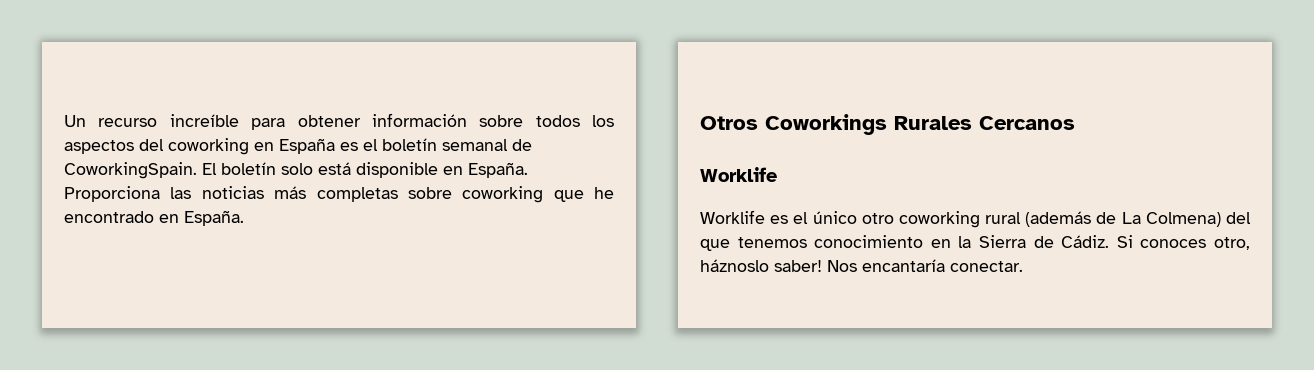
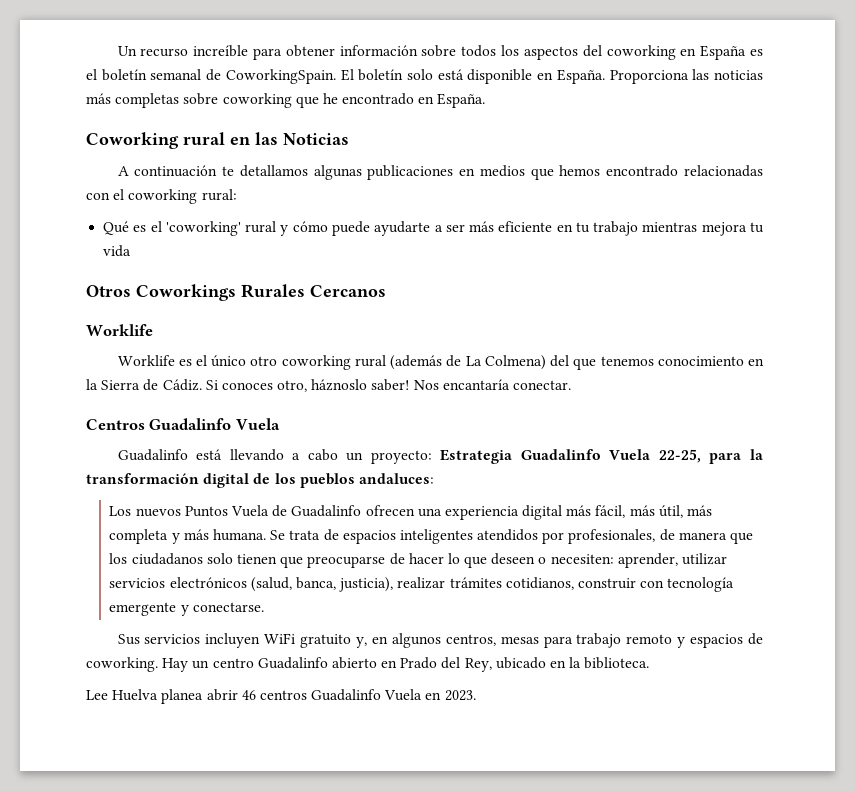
(244, 218) none -> [86,132,349,149] [117,165,763,180] [86,189,237,204] [103,221,764,236] [103,245,132,257] // Coworking rural en las Noticias // A continuación te detallamos algunas publicaciones en medios que hemos encontrado relacionadas con el coworking rural: // Qué es el 'coworking' rural y cómo puede ayudarte a ser más eficiente en tu trabajo mientras mejora tu vida
(1023, 266) none -> [86,418,280,430] [117,449,764,464] [86,473,434,488] [109,505,713,520] [109,529,754,544] [109,553,728,568] [109,577,735,592] [109,602,264,616] [117,633,764,648] [86,657,650,672] [86,689,476,704] // Centros Guadalinfo Vuela // Guadalinfo está llevando a cabo un proyecto: Estrategia Guadalinfo Vuela 22-25, para la transformación digital de los pueblos andaluces: // Los nuevos Puntos Vuela de Guadalinfo ofrecen una experiencia digital más fácil, más útil, más completa y más humana. Se trata de espacios inteligentes atendidos por profesionales, de manera que los ciudadanos solo tienen que preocuparse de hacer lo que deseen o necesiten: aprender, utilizar servicios electrónicos (salud, banca, justicia), realizar trámites cotidianos, construir con tecnología emergente y conectarse. // Sus servicios incluyen WiFi gratuito y, en algunos centros, mesas para trabajo remoto y espacios de coworking. Hay un centro Guadalinfo abierto en Prado del Rey, ubicado en la biblioteca. // Lee Huelva planea abrir 46 centros Guadalinfo Vuela en 2023.

